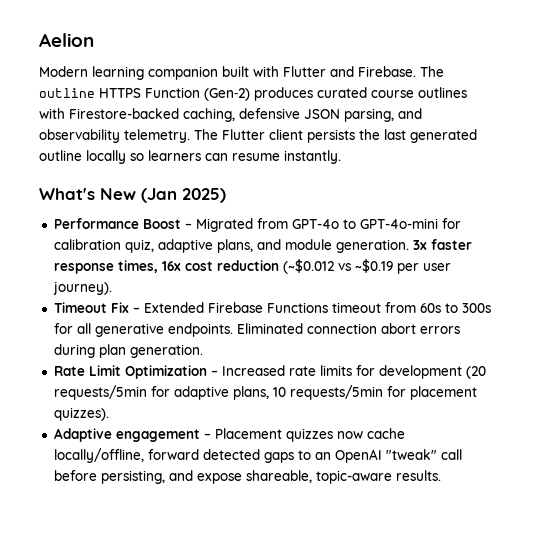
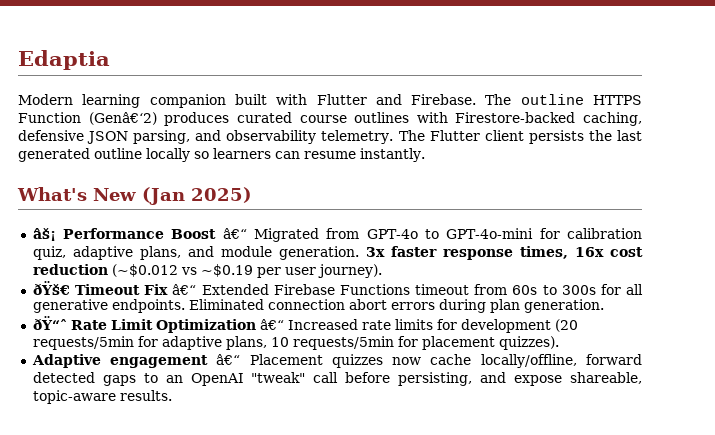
[39,33,94,47] Aelion -> [18,50,110,70] Edaptia
[204,88,250,101] (Gen‑2) -> [88,112,157,125] (Genâ€‘2)
(226, 195) none -> [32,228,56,241] âš¡
[184,223,192,229] – -> [222,228,247,239] â€“
(112, 288) none -> [32,281,70,295] ðŸš€
[132,307,140,313] – -> [172,284,197,295] â€“
(203, 351) none -> [32,316,67,330] ðŸ“ˆ
[210,370,218,376] – -> [259,319,284,330] â€“
[203,433,211,439] – -> [216,354,241,365] â€“

